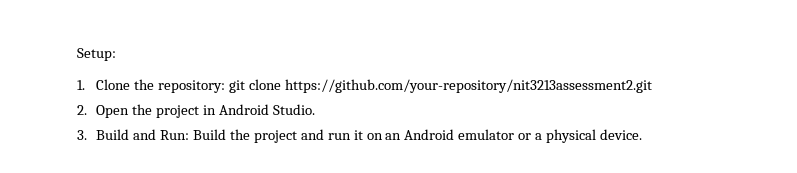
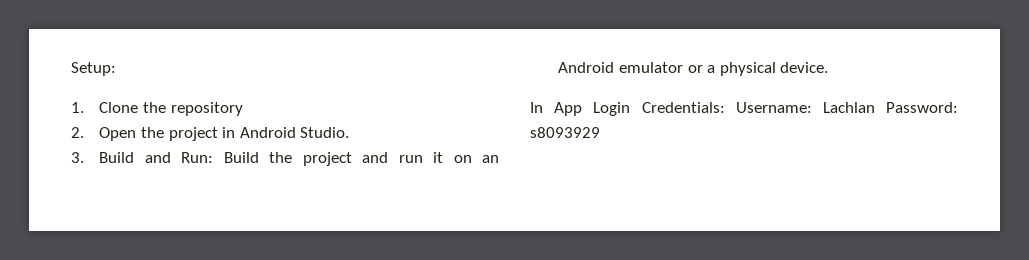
[158,79,652,93] repository: git clone https://github.com/your-repository/nit3213assessment2.git -> [170,102,243,116] repository
(642, 134) none -> [530,102,958,116] [530,127,600,138] // In App Login Credentials: Username: Lachlan Password: s8093929

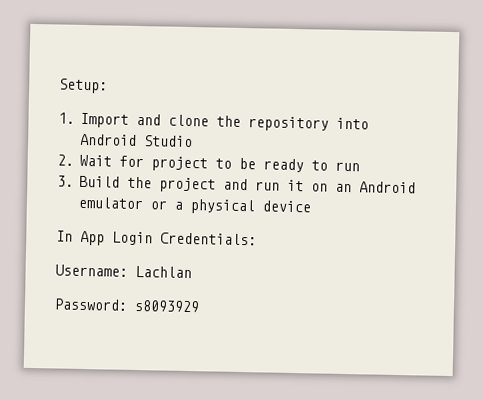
[99,102,139,113] Clone -> [80,112,209,128] Import and clone
[71,127,350,141] // 2. Open the project in Android Studio. -> [336,117,369,130] [80,133,193,148] [57,154,360,173] into Android Studio // 2. Wait for project to be ready to run
[144,152,259,163] and Run: Build -> (120, 181) none
[780,62,829,73] device. -> [262,200,311,213] device
(725, 107) none -> (257, 239) //
(875, 107) none -> (192, 272) //

